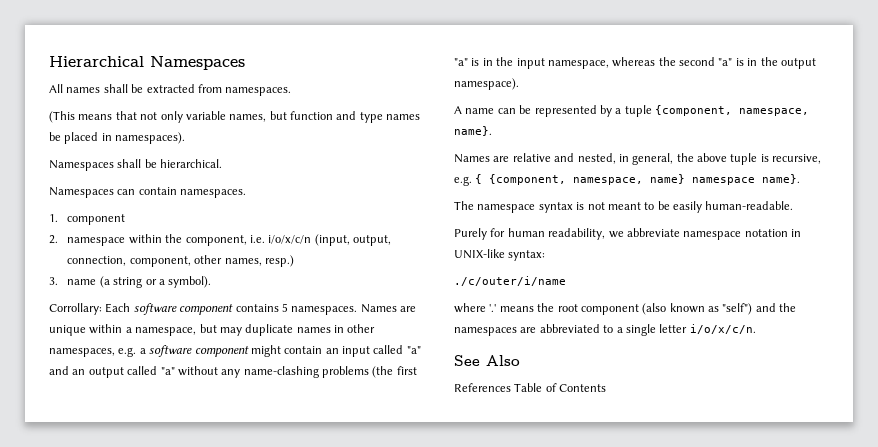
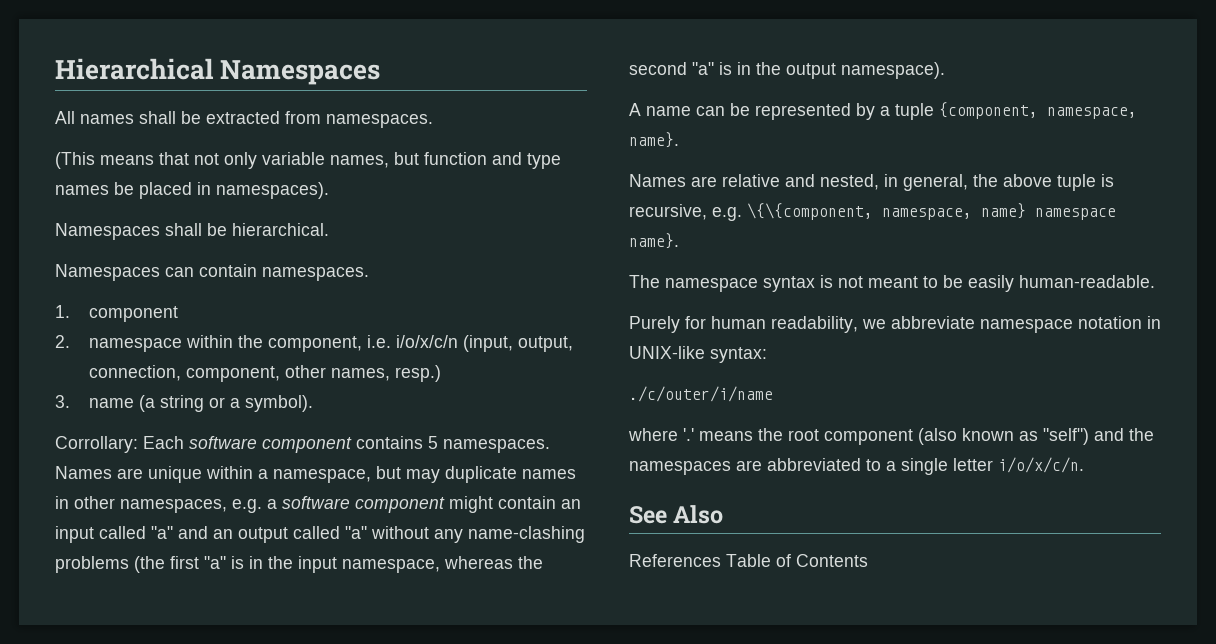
[475,174,567,185] { {component, -> [747,203,873,220] \{\{component,

